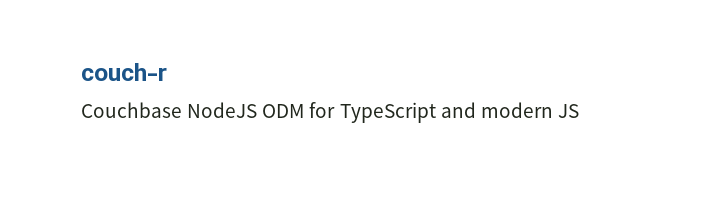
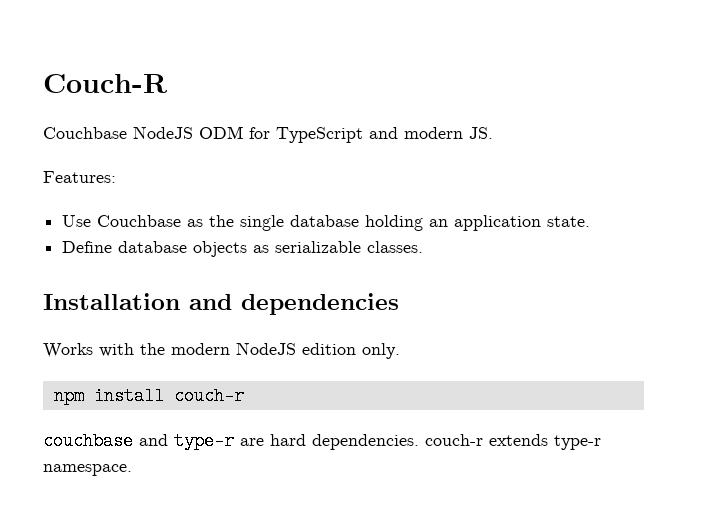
[81,63,167,81] couch-r -> [43,74,168,93] Couch-R
[557,104,579,118] JS -> [469,127,493,139] [43,171,116,183] [62,215,591,231] [62,241,424,257] [43,293,399,315] [43,342,400,359] [53,387,244,405] [43,432,601,450] [43,464,132,476] JS. // Features: // Use Couchbase as the single database holding an application state. // Define database objects as serializable classes. // Installation and dependencies // Works with the modern NodeJS edition only. // npm install couch-r // couchbase and type-r are hard dependencies. couch-r extends type-r namespace.

